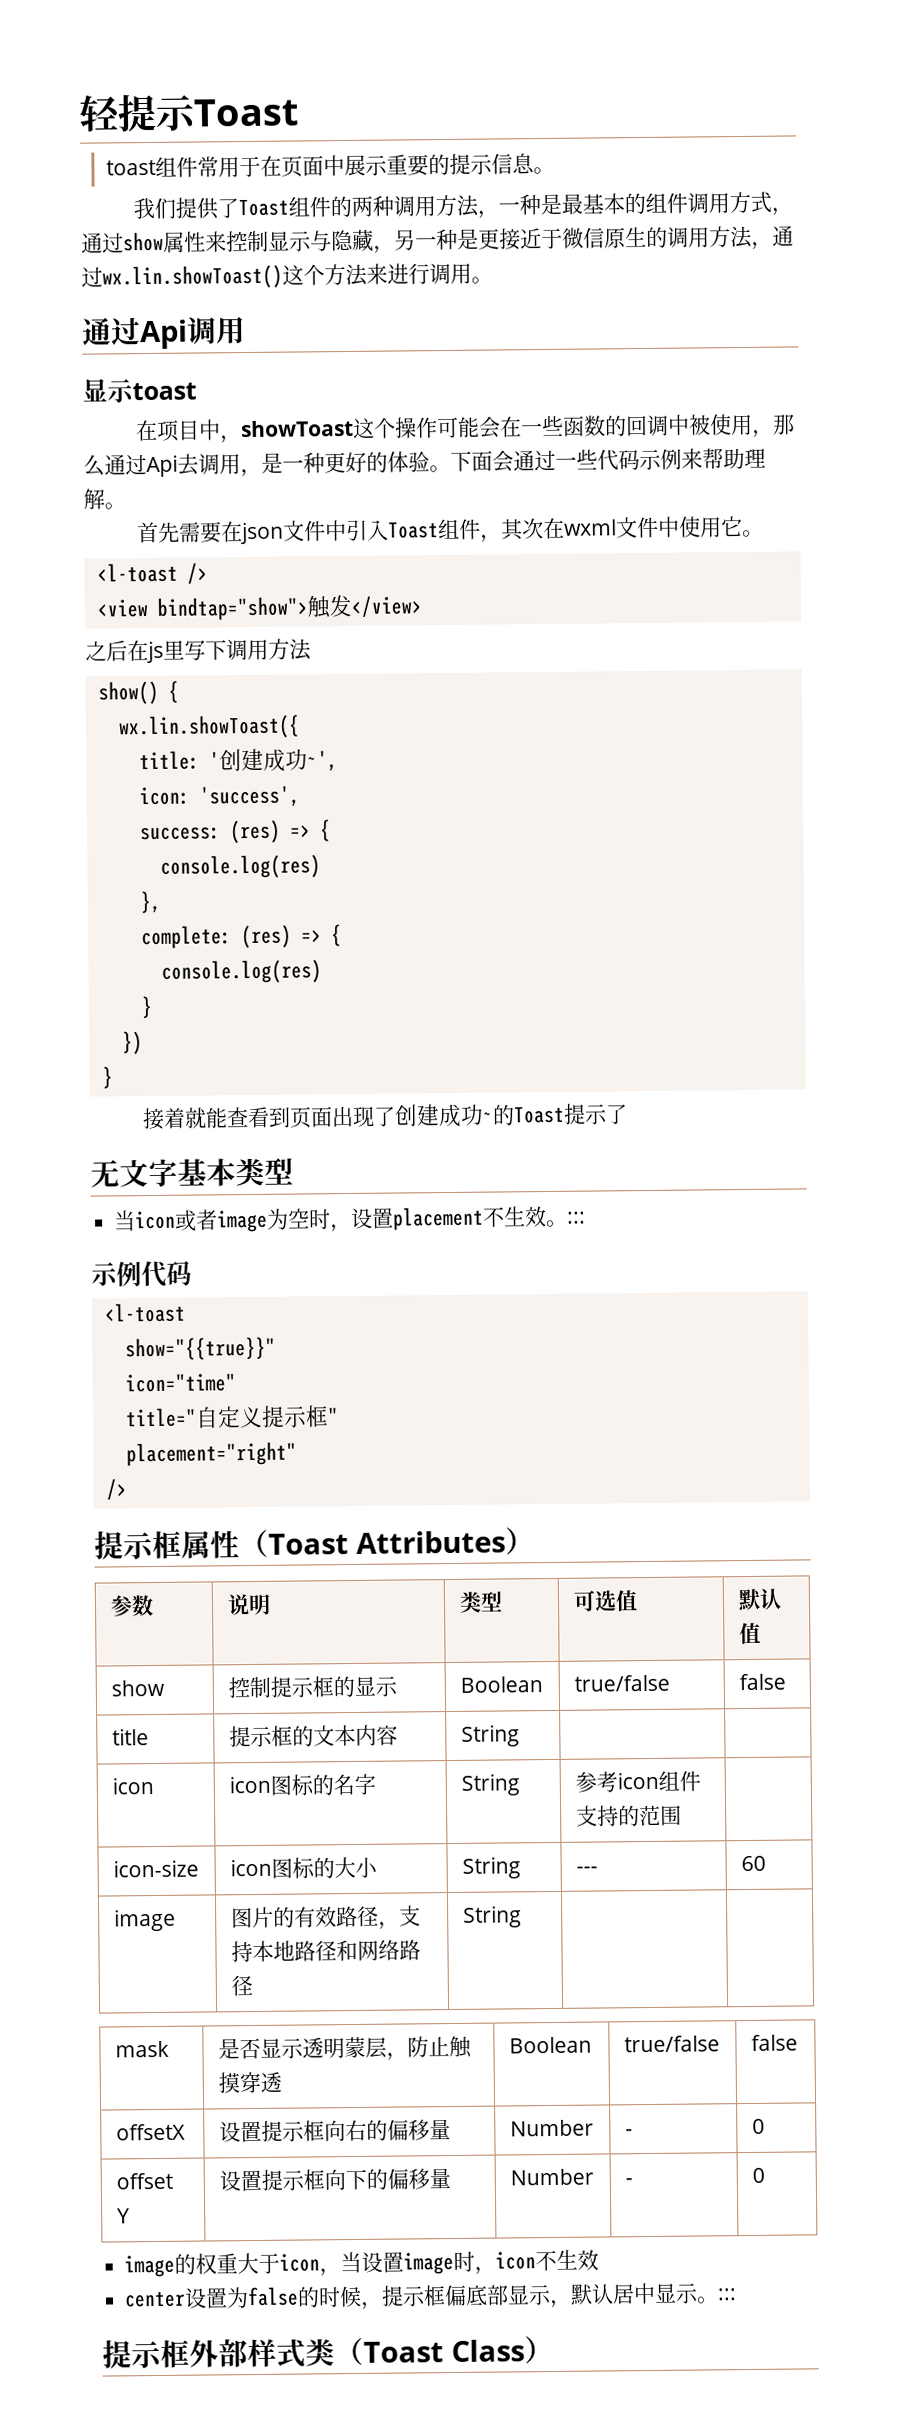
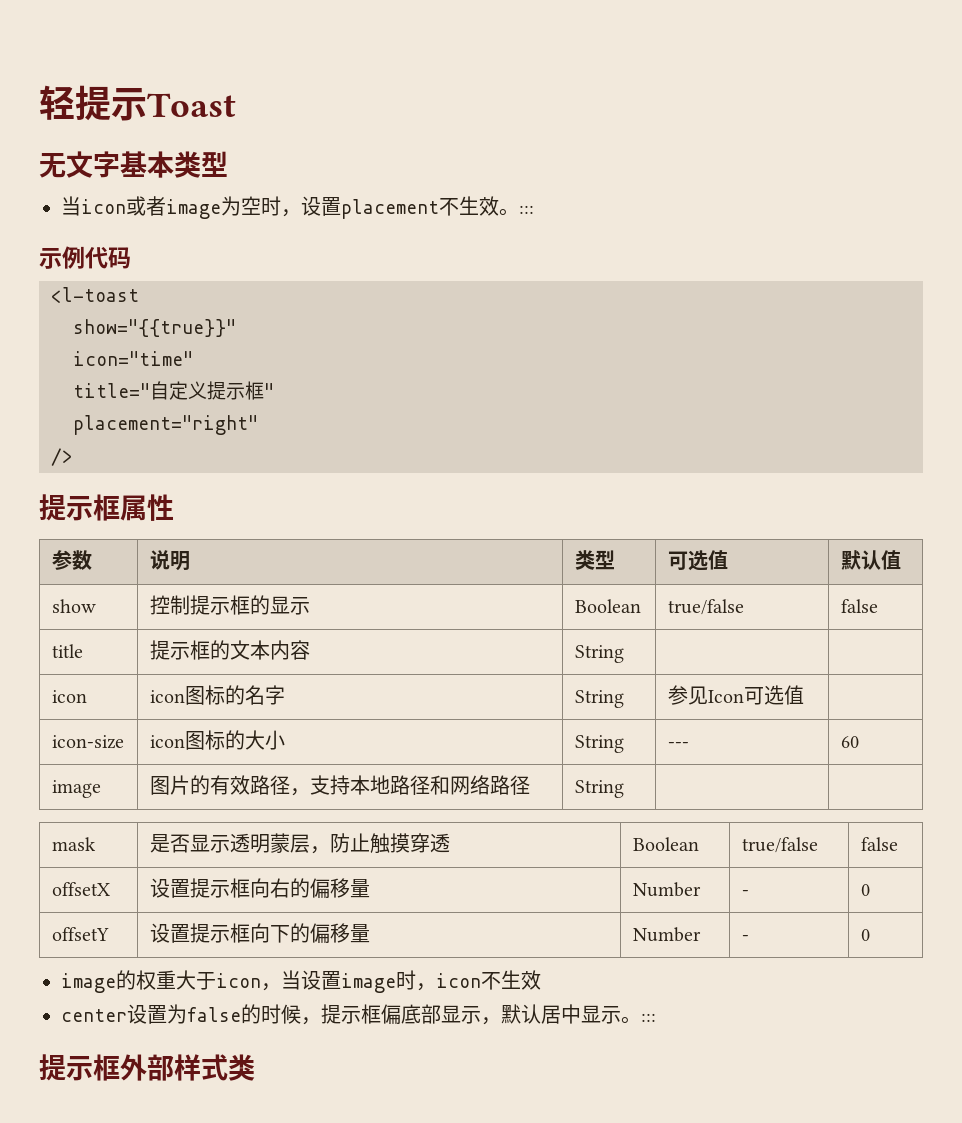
[105,153,555,178] [132,191,793,220] [81,225,794,254] [81,262,493,290] [81,316,246,350] [82,378,197,404] [134,414,795,444] [83,447,766,478] [83,488,126,510] [136,515,764,545] [96,562,208,585] [96,594,423,621] [85,638,312,664] [97,680,179,705] [117,714,300,740] [138,748,338,772] [138,785,300,808] [139,819,331,844] [159,854,321,879] [139,890,161,914] [140,924,342,950] [160,959,322,984] [140,995,153,1019] [121,1031,143,1055] [101,1066,113,1089] [141,1103,628,1131] // toast组件常用于在页面中展示重要的提示信息。 // 我们提供了Toast组件的两种调用方法，一种是最基本的组件调用方式，通过show属性来控制显示与隐藏，另一种是更接近于微信原生的调用方法，通过wx.lin.showToast()这个方法来进行调用。 // 通过Api调用 // 显示toast // 在项目中，showToast这个操作可能会在一些函数的回调中被使用，那么通过Api去调用，是一种更好的体验。下面会通过一些代码示例来帮助理解。 // 首先需要在json文件中引入Toast组件，其次在wxml文件中使用它。 // <l-toast /> // <view bindtap="show">触发</view> // 之后在js里写下调用方法 // show() { // wx.lin.showToast({ // title: '创建成功~', // icon: 'success', // success: (res) => { // console.log(res) // }, // complete: (res) => { // console.log(res) // } // }) // } // 接着就能查看到页面出现了创建成功~的Toast提示了 -> (236, 105) none
[239,1527,535,1558] （Toast Attributes） -> (174, 507) none
[595,1770,701,1793] [575,1804,682,1827] 考icon组件支持的范围 -> [687,685,804,705] 见Icon可选值
[115,2172,173,2190] [116,2208,130,2224] offset Y -> [51,927,109,941] offsetY
[334,2336,554,2366] （Toast Class） -> (255, 1067) none

